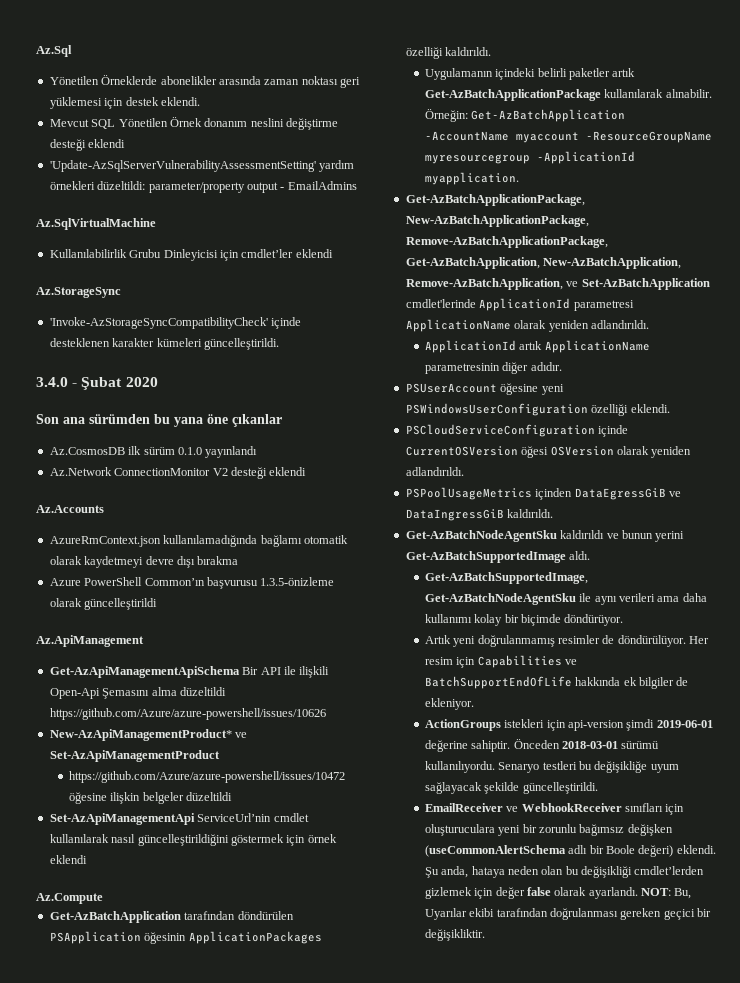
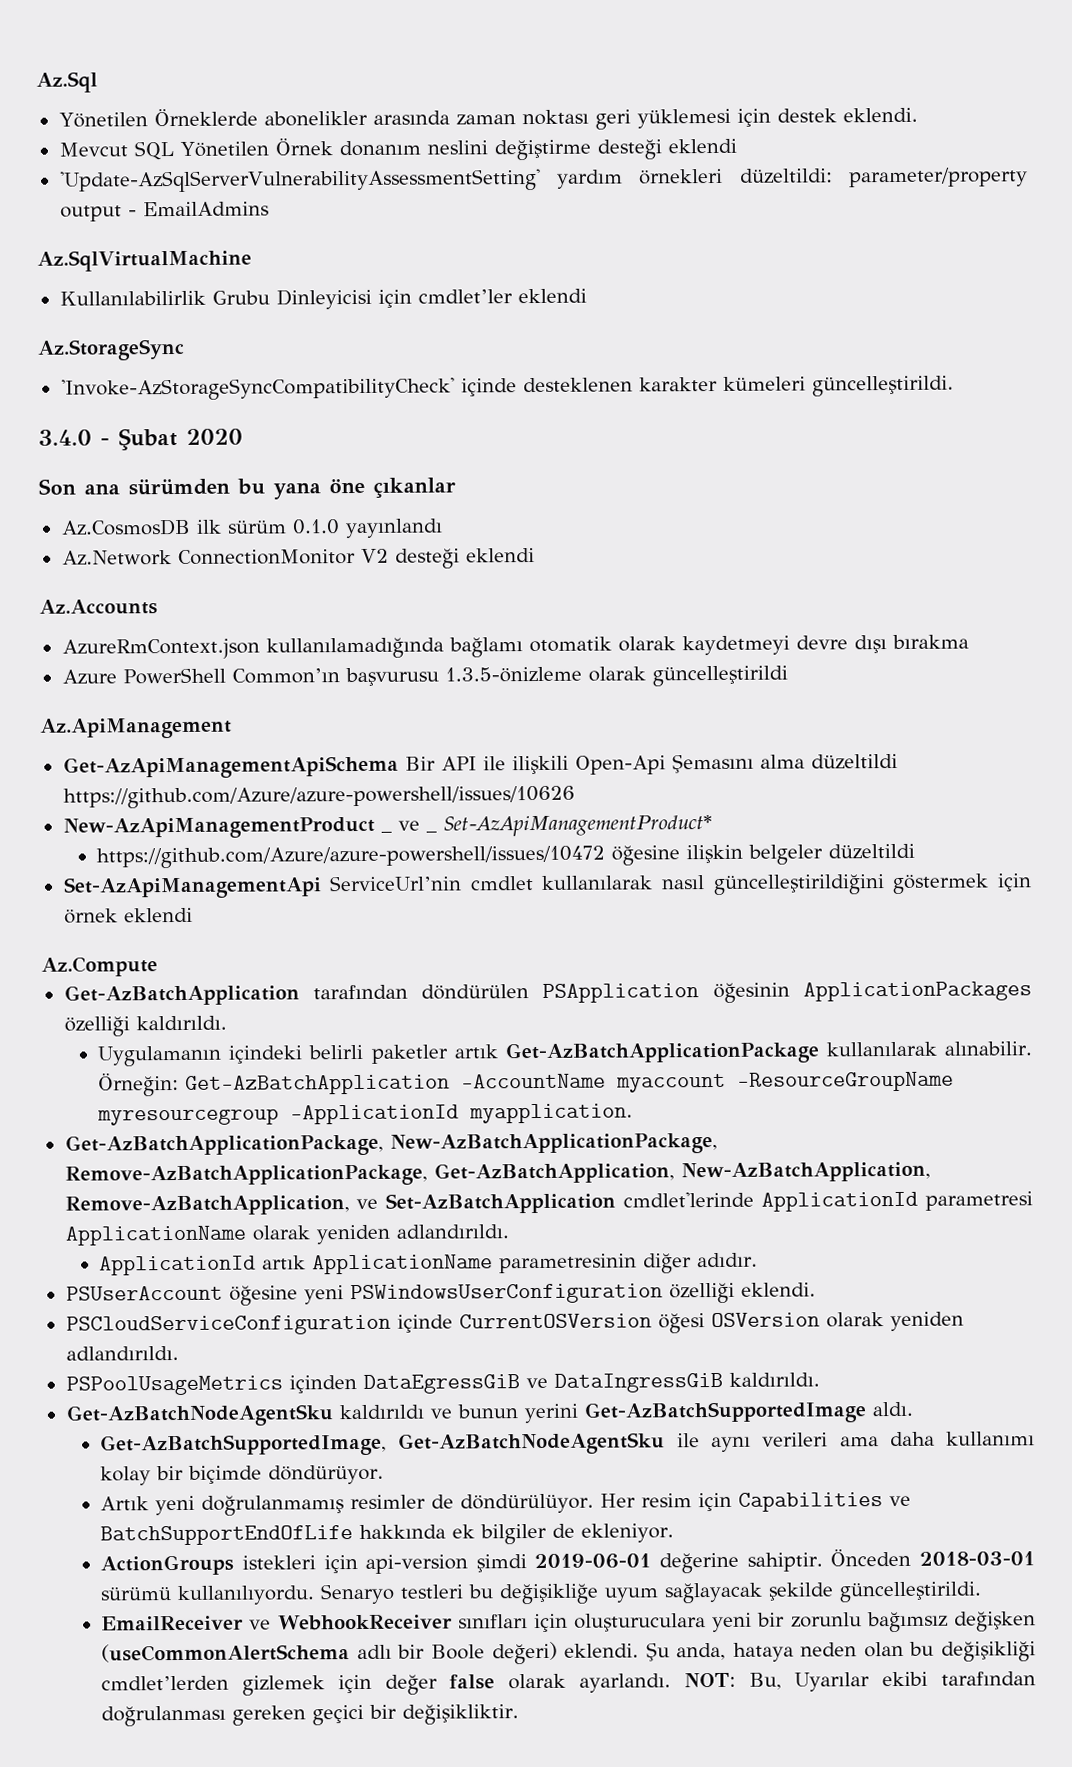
[49,729,248,741] [49,750,220,762] New-AzApiManagementProduct* ve Set-AzApiManagementProduct -> [62,815,712,839] New-AzApiManagementProduct _ ve _ Set-AzApiManagementProduct*

